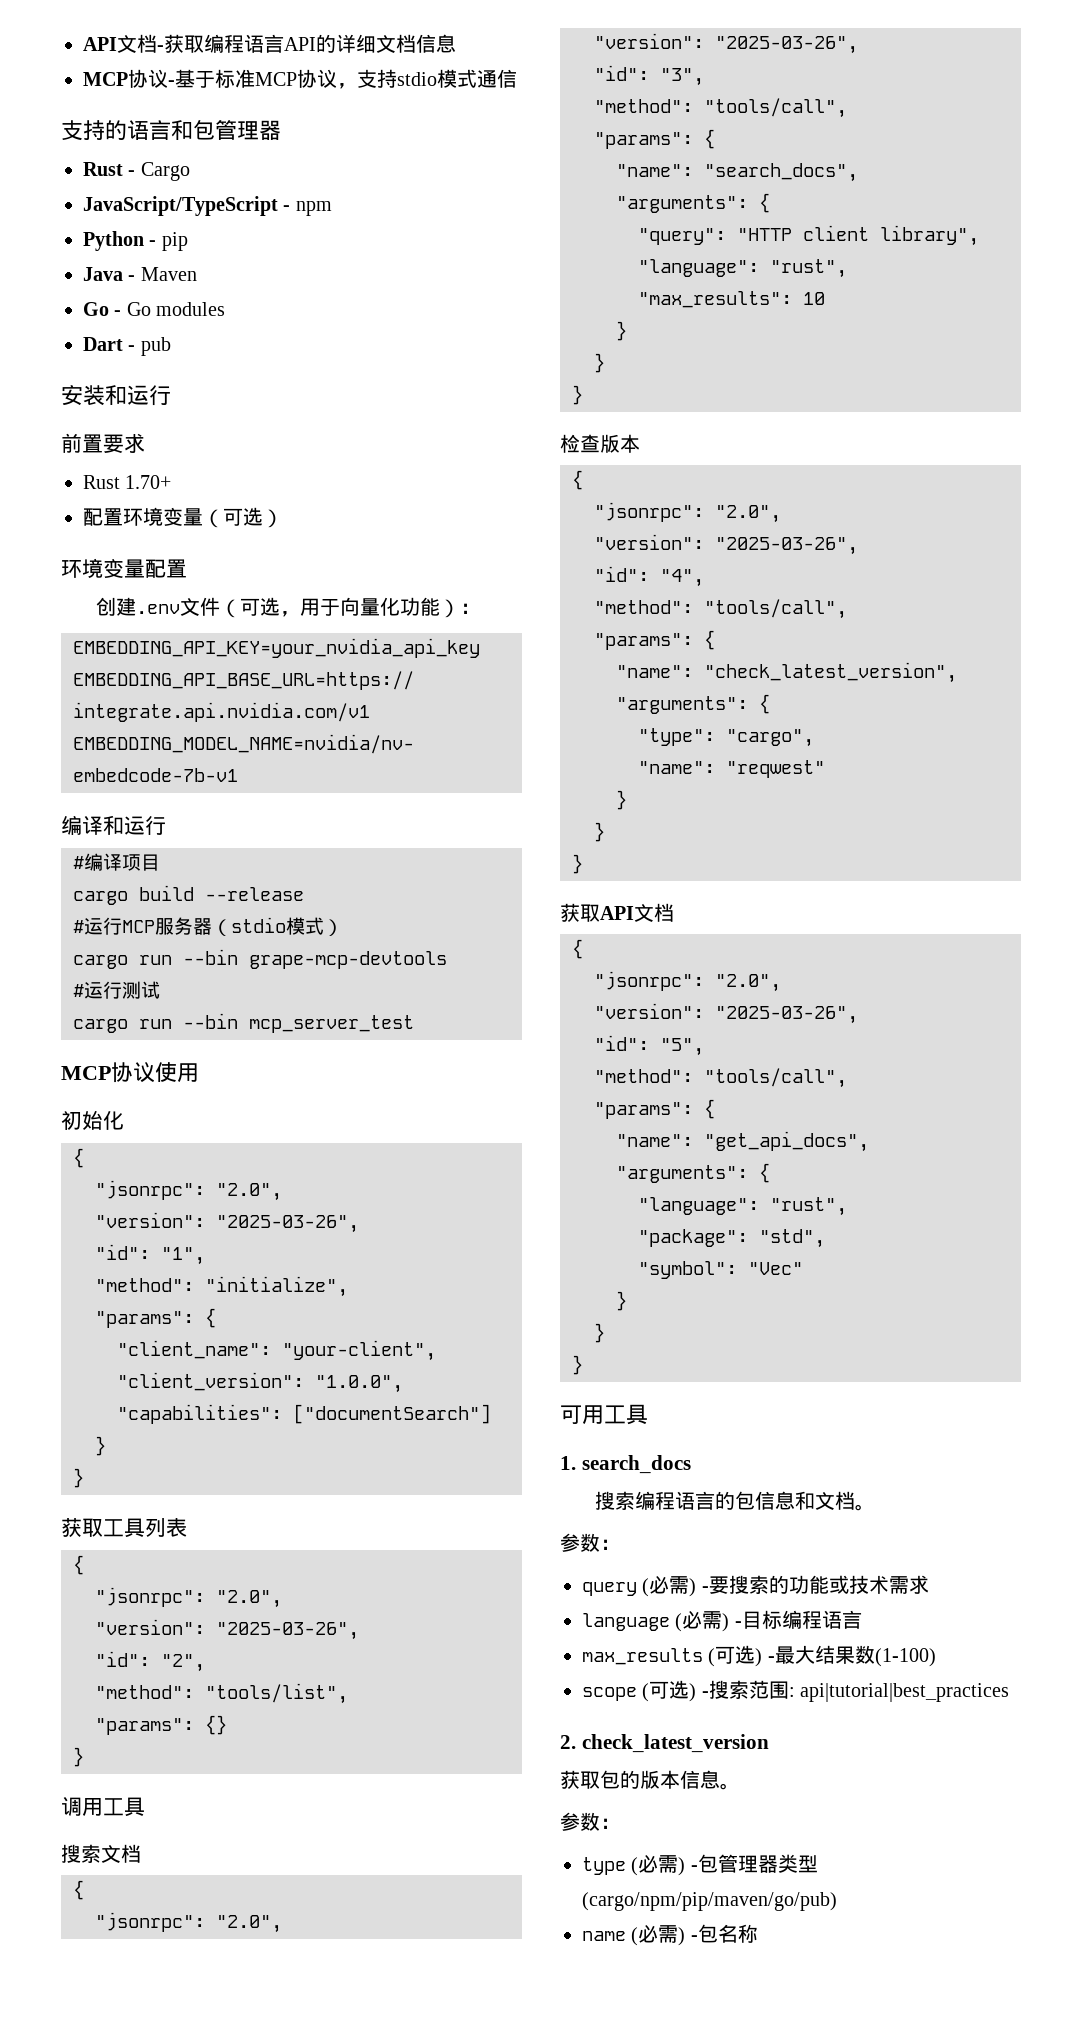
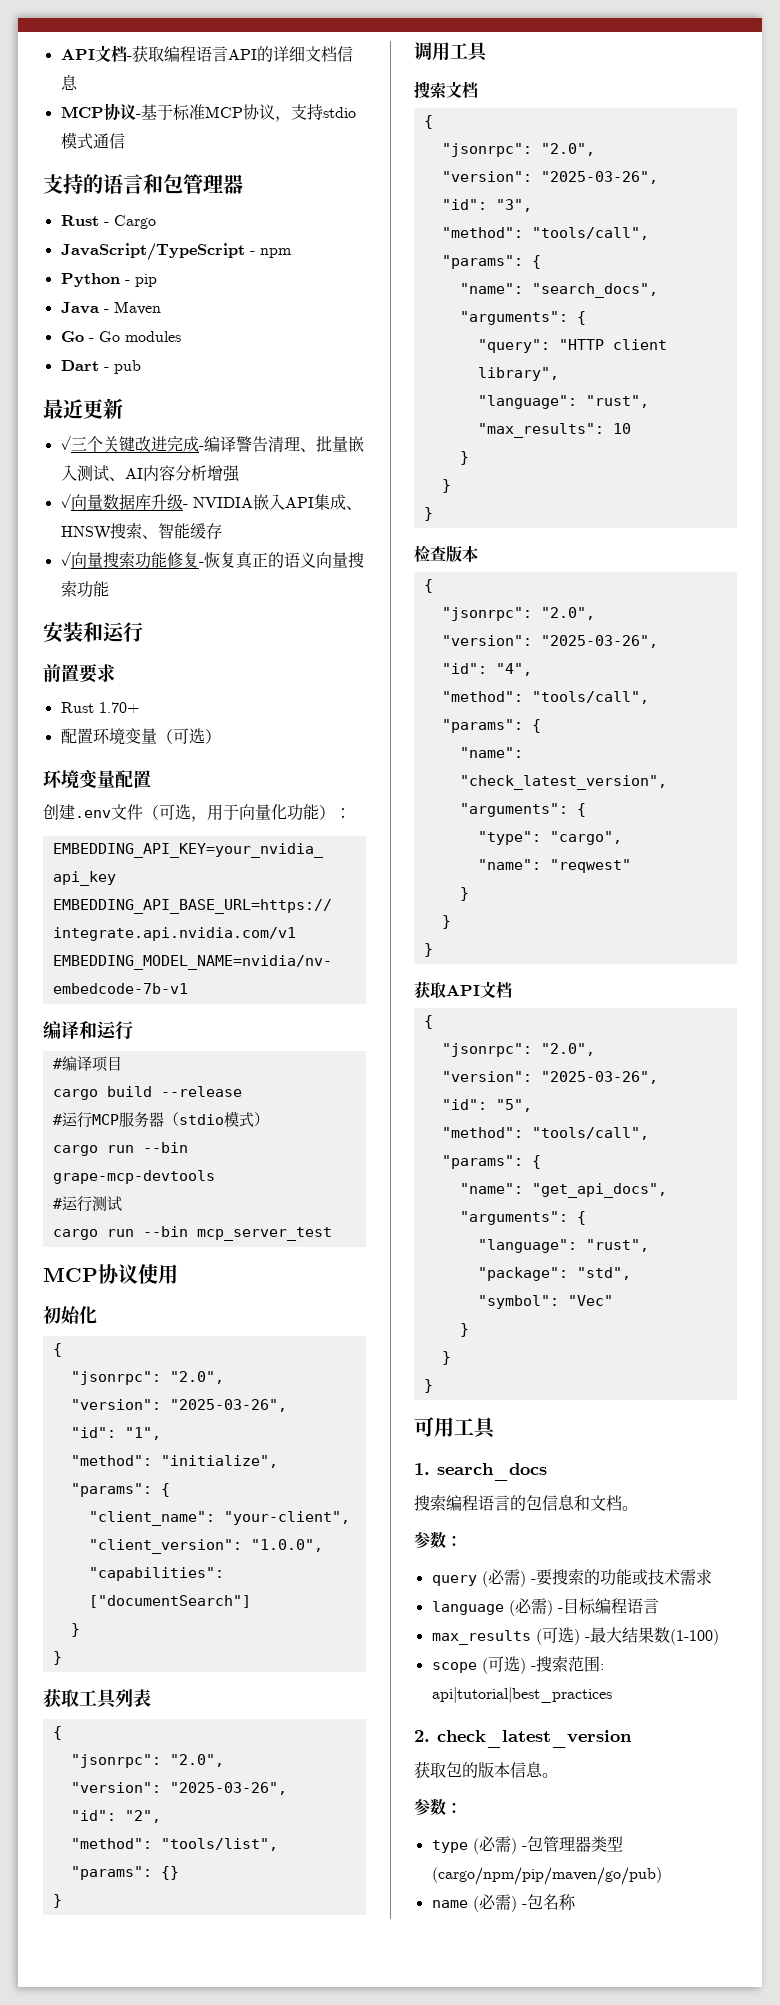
(171, 346) none -> [43,398,123,419] [60,435,364,452] [60,465,240,482] [60,493,362,510] [60,522,222,540] [60,551,364,569] [60,580,109,598] // 最近更新 // ✓三个关键改进完成-编译警告清理、批量嵌入测试、AI内容分析增强 // ✓向量数据库升级- NVIDIA嵌入API集成、HNSW搜索、智能缓存 // ✓向量搜索功能修复-恢复真正的语义向量搜索功能

